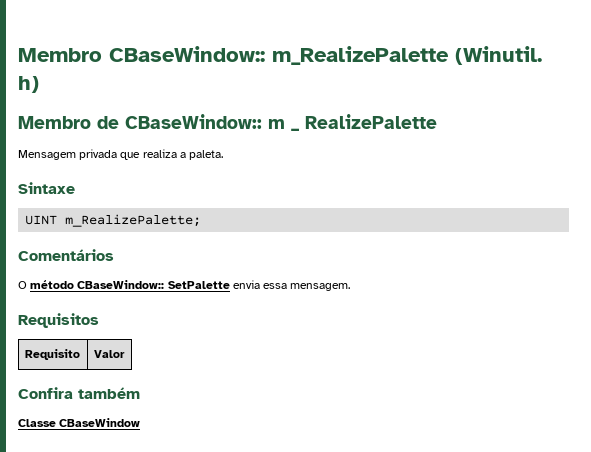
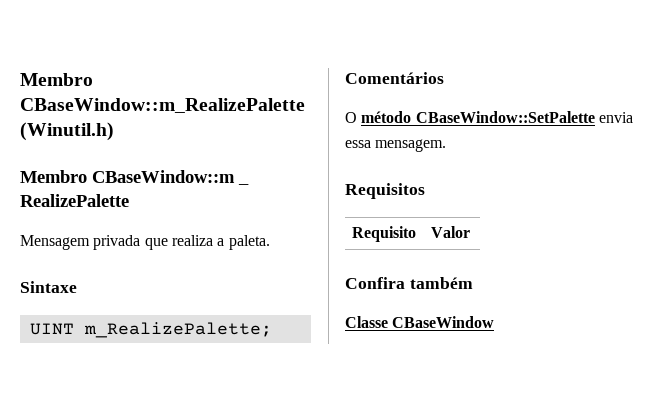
[18,46,542,65] [18,76,39,93] [18,114,285,129] Membro CBaseWindow:: m_RealizePalette (Winutil. h) // Membro de CBaseWindow:: m -> [20,73,93,86] [20,98,305,113] [20,122,114,141] [20,170,235,183] Membro CBaseWindow::m_RealizePalette (Winutil.h) // Membro CBaseWindow::m
[77,280,230,289] CBaseWindow:: SetPalette -> [415,111,595,123] CBaseWindow::SetPalette

